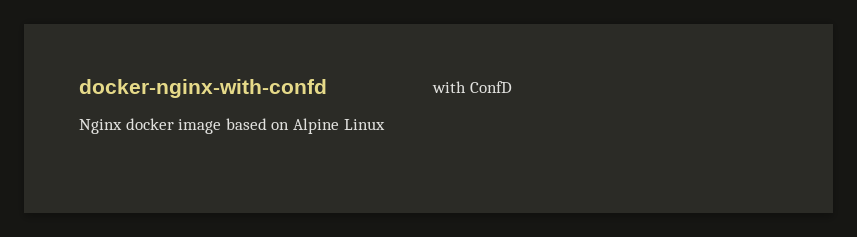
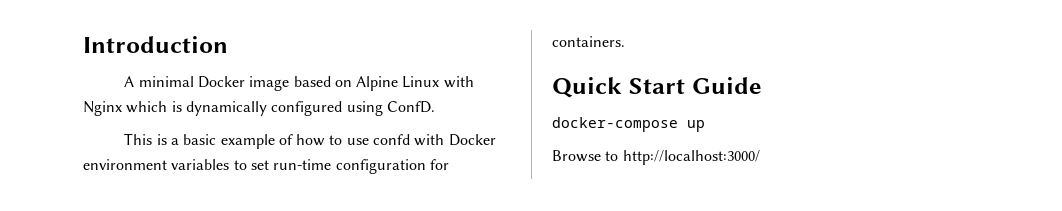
[79,79,327,98] [79,118,174,134] docker-nginx-with-confd // Nginx docker -> [83,36,228,53] [124,76,245,88] Introduction // A minimal Docker
[469,81,512,93] ConfD -> [83,101,435,116] [124,133,496,149] [83,159,449,174] [552,36,625,47] [552,77,762,98] [552,117,705,132] [552,150,760,165] Nginx which is dynamically configured using ConfD. // This is a basic example of how to use confd with Docker environment variables to set run-time configuration for containers. // Quick Start Guide // docker-compose up // Browse to http://localhost:3000/

